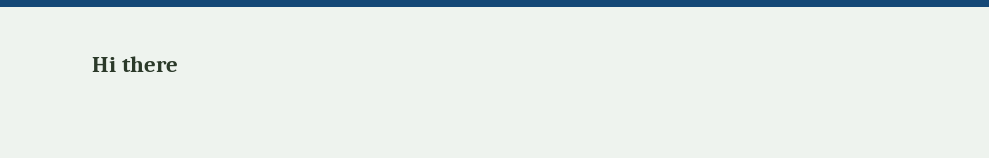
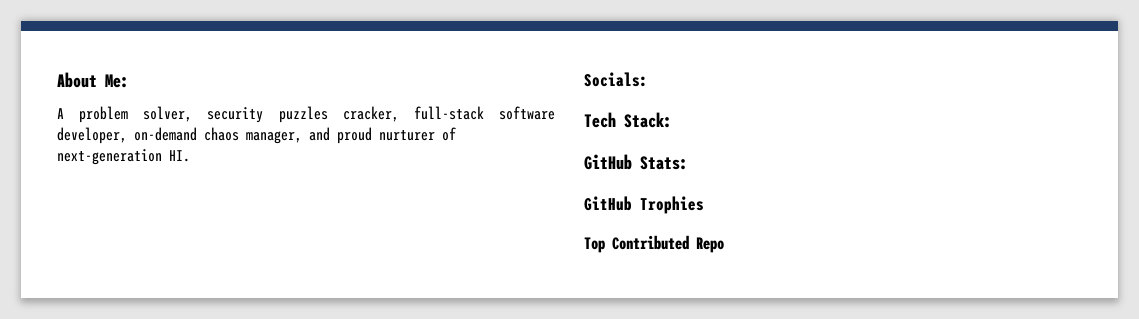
[92,56,179,72] Hi there -> [57,72,129,88] [57,106,555,123] [57,127,456,144] [57,149,190,165] [584,72,648,87] [584,112,672,128] [584,154,688,170] [584,196,704,214] [584,235,724,253] About Me: // A problem solver, security puzzles cracker, full-stack software developer, on-demand chaos manager, and proud nurturer of next-generation HI. // Socials: // Tech Stack: // GitHub Stats: // GitHub Trophies // Top Contributed Repo

